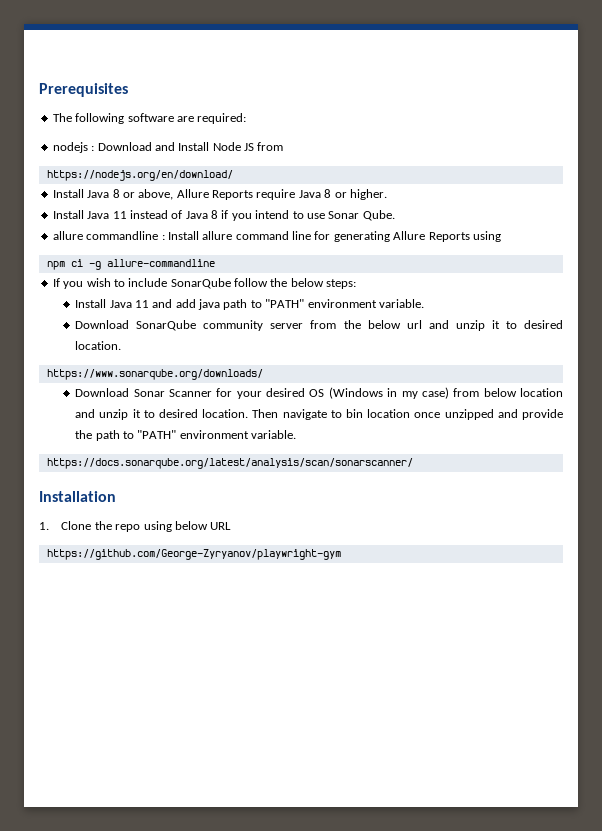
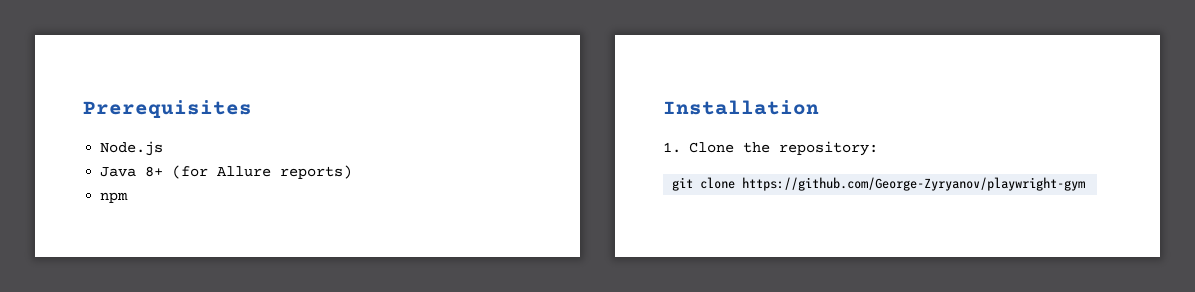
[52,113,247,124] [52,142,284,153] [46,170,233,181] [52,189,387,200] [52,210,395,221] [52,231,501,242] [46,259,215,270] [52,278,357,289] [75,299,424,310] [75,320,563,331] [75,341,122,350] [46,369,263,380] [75,387,564,399] [75,409,563,420] [75,430,297,441] [46,458,413,469] The following software are required: // nodejs : Download and Install Node JS from // https://nodejs.org/en/download/ // Install Java 8 or above, Allure Reports require Java 8 or higher. // Install Java 11 instead of Java 8 if you intend to use Sonar Qube. // allure commandline : Install allure command line for generating Allure Reports using // npm ci -g allure-commandline // If you wish to include SonarQube follow the below steps: // Install Java 11 and add java path to "PATH" environment variable. // Download SonarQube community server from the below url and unzip it to desired location. // https://www.sonarqube.org/downloads/ // Download Sonar Scanner for your desired OS (Windows in my case) from below location and unzip it to desired location. Then navigate to bin location once unzipped and provide the path to "PATH" environment variable. // https://docs.sonarqube.org/latest/analysis/scan/sonarscanner/ -> [100,141,164,156] [100,165,353,179] [100,192,129,203] Node.js // Java 8+ (for Allure reports) // npm
[115,521,232,532] repo using below URL // -> [778,141,878,156] [672,177,736,191] repository: // git clone

